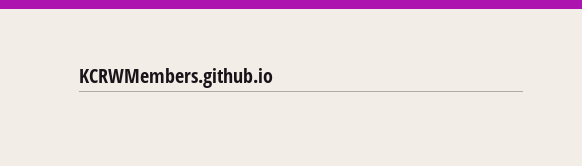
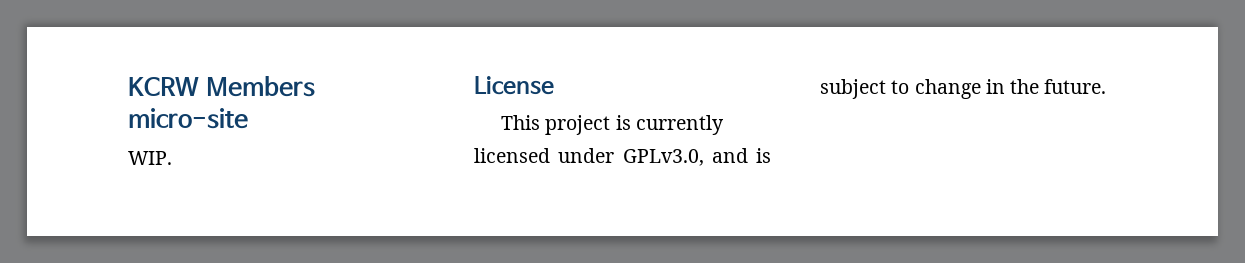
[79,68,273,88] KCRWMembers.github.io -> [128,76,315,97] [128,108,248,129] [128,151,172,165] [474,76,554,95] [501,115,724,135] [474,148,771,166] [820,79,1107,99] KCRW Members micro-site // WIP. // License // This project is currently licensed under GPLv3.0, and is subject to change in the future.

